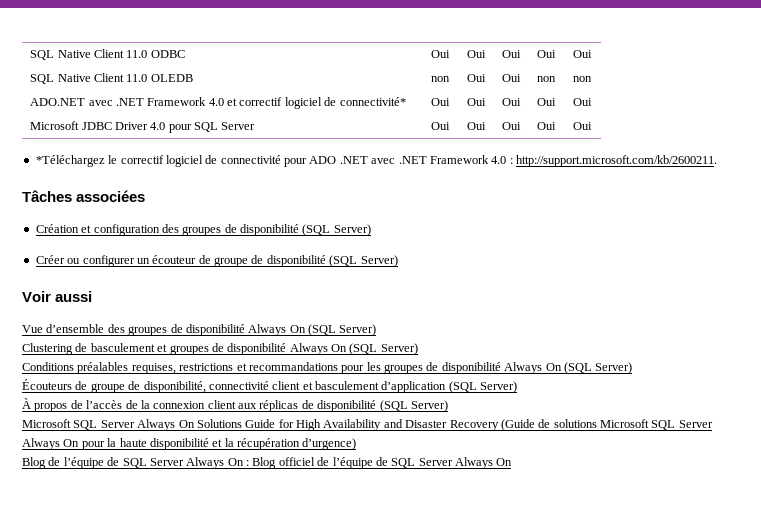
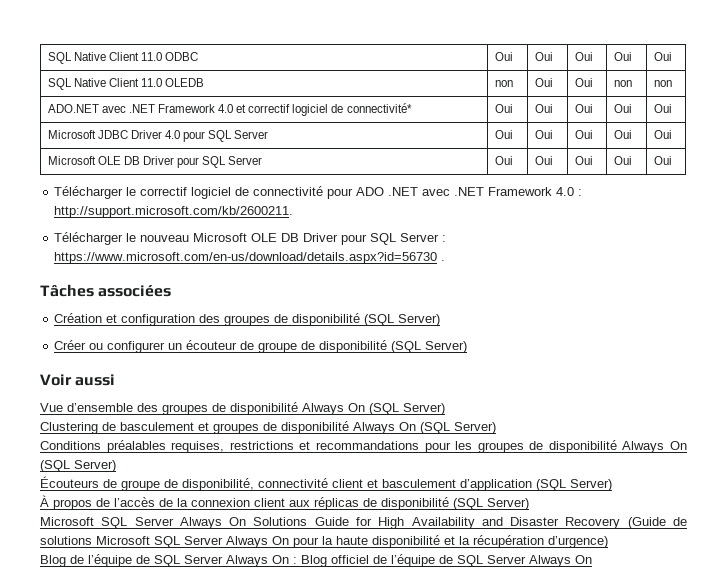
[35,155,105,167] // *Téléchargez -> [47,156,263,168] [494,156,513,165] [534,156,553,165] [574,156,593,165] [613,156,632,165] [653,156,672,165] [54,186,124,199] // Microsoft OLE DB Driver pour SQL Server | Oui | Oui | Oui | Oui | Oui // Télécharger
(717, 161) none -> [54,232,447,245] [54,252,446,264] // Télécharger le nouveau Microsoft OLE DB Driver pour SQL Server : https://www.microsoft.com/en-us/download/details.aspx?id=56730 .

